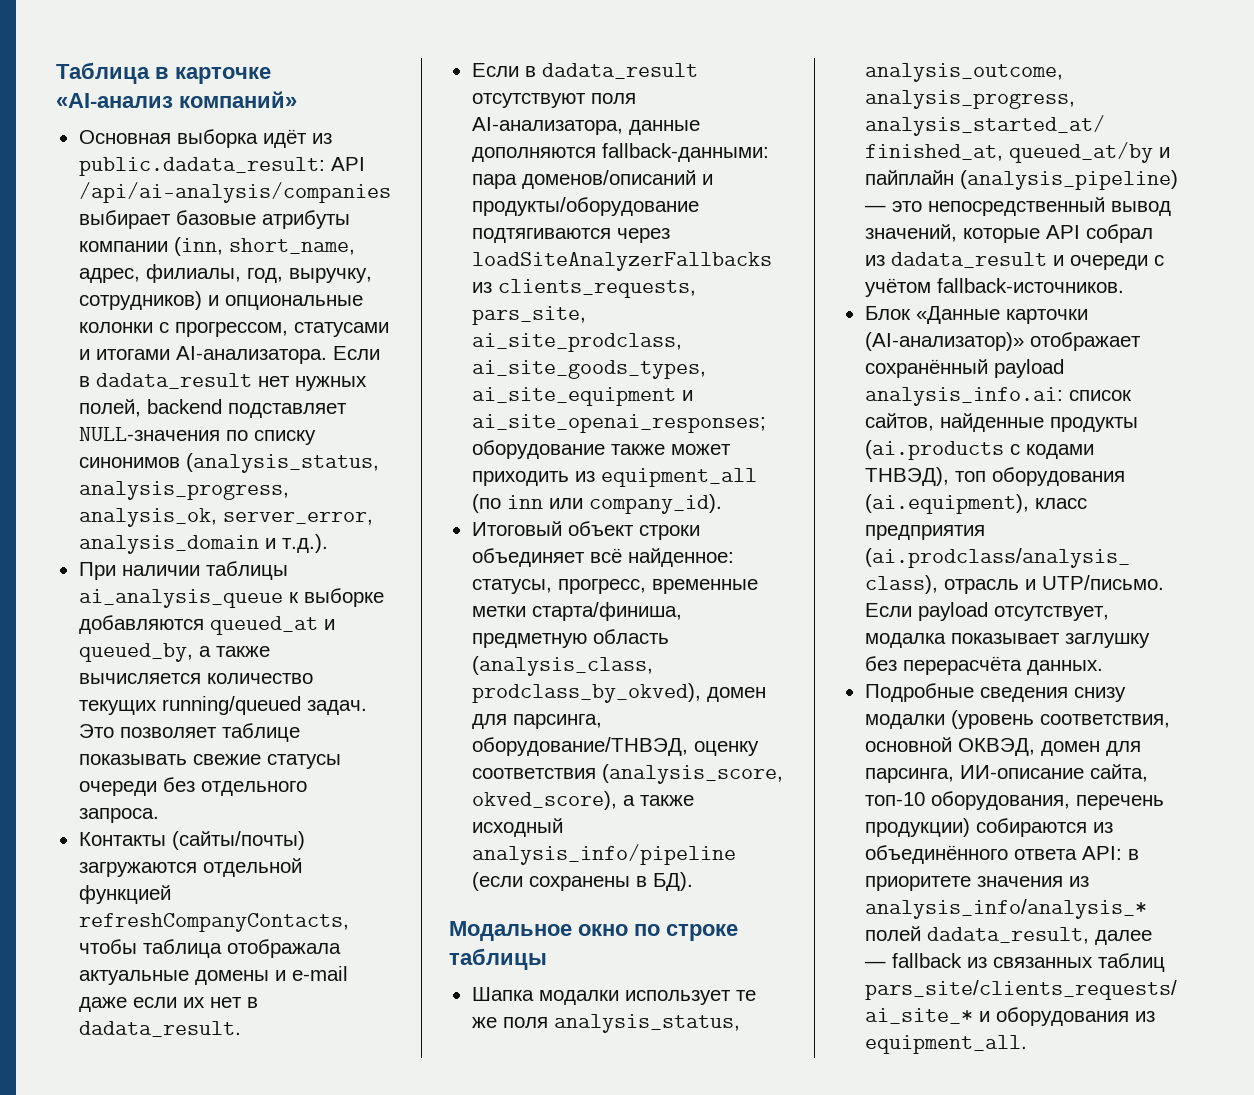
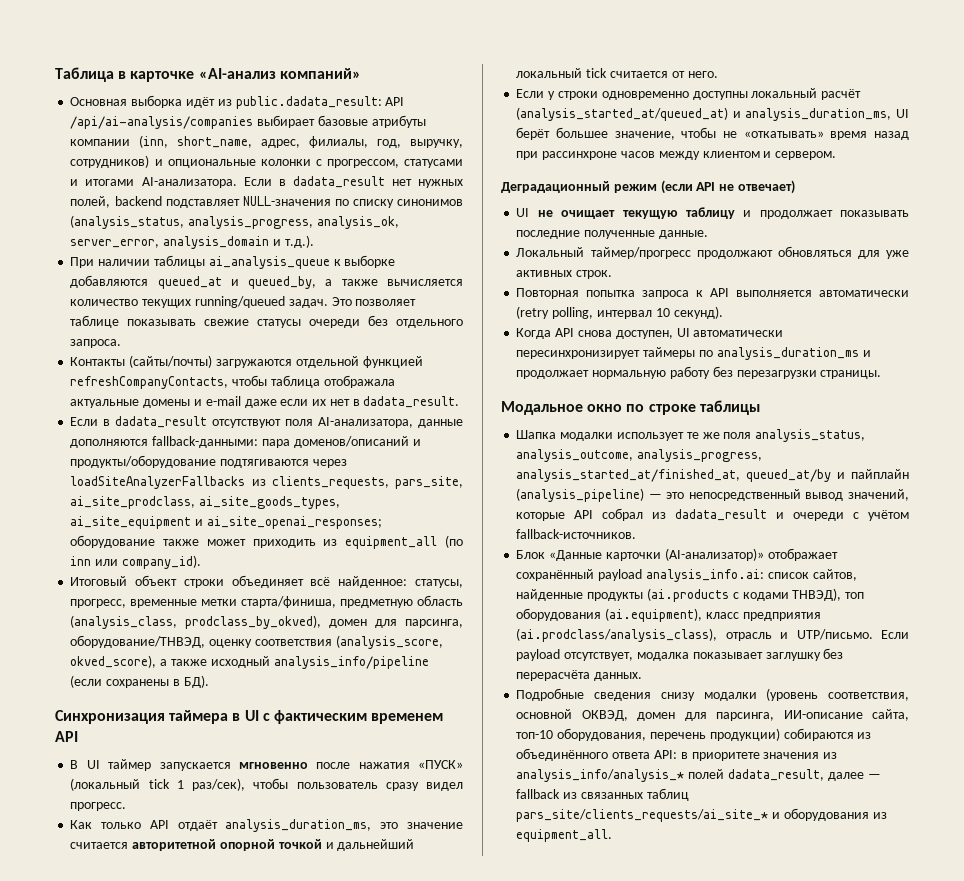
(693, 881) none -> [55,710,444,724] [55,731,78,742] [70,759,463,771] [70,778,463,791] [70,802,127,811] [70,819,463,832] [70,839,415,851] [516,68,718,78] [516,88,862,100] [516,107,909,121] [516,127,909,140] [516,151,837,160] [501,180,795,194] [516,207,909,219] [516,230,708,239] [516,246,909,259] [516,270,613,279] [516,288,909,299] [516,306,723,319] [516,328,784,339] [516,347,871,360] [516,366,882,379] // Синхронизация таймера в UI с фактическим временем API // В UI таймер запускается мгновенно после нажатия «ПУСК» (локальный tick 1 раз/сек), чтобы пользователь сразу видел прогресс. // Как только API отдаёт analysis_duration_ms, это значение считается авторитетной опорной точкой и дальнейший локальный tick считается от него. // Если у строки одновременно доступны локальный расчёт (analysis_started_at/queued_at) и analysis_duration_ms, UI берёт большее значение, чтобы не «откатывать» время назад при рассинхроне часов между клиентом и сервером. // Деградационный режим (если API не отвечает) // UI не очищает текущую таблицу и продолжает показывать последние полученные данные. // Локальный таймер/прогресс продолжают обновляться для уже активных строк. // Повторная попытка запроса к API выполняется автоматически (retry polling, интервал 10 секунд). // Когда API снова доступен, UI автоматически пересинхронизирует таймеры по analysis_duration_ms и продолжает нормальную работу без перезагрузки страницы.

